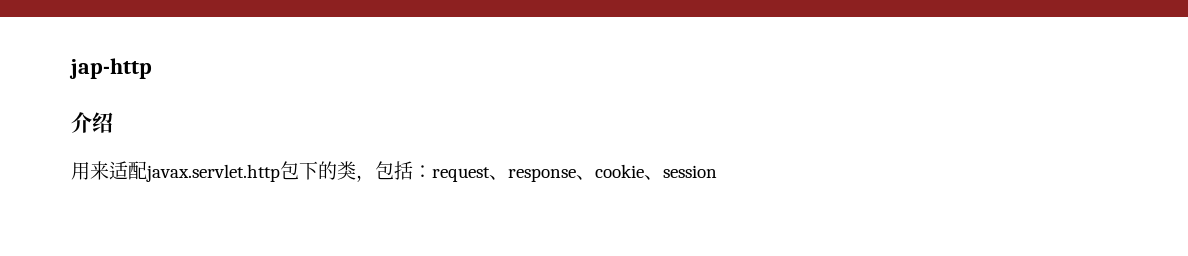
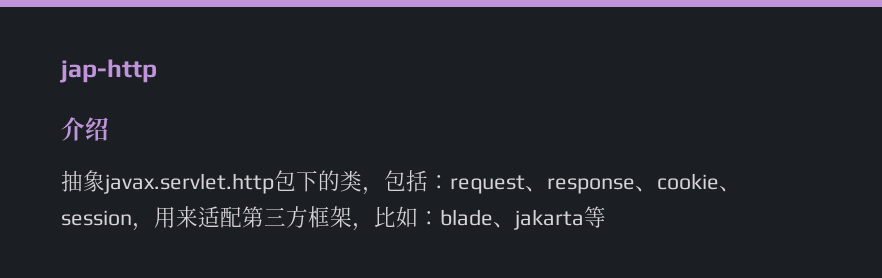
[71,161,147,180] 用来适配 -> [61,170,105,192] 抽象
(717, 171) none -> [132,206,606,231] ，用来适配第三方框架，比如：blade、jakarta等

